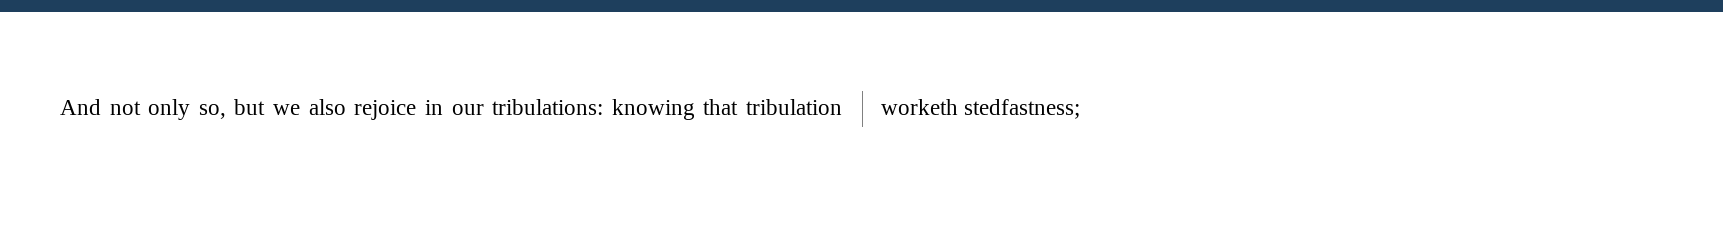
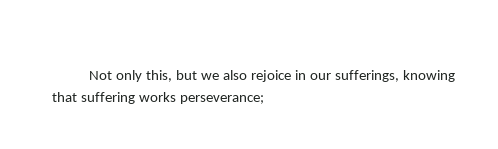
[60,99,226,120] And not only so, -> [89,70,173,82] Not only this,
[492,99,604,115] tribulations: -> [334,70,399,82] sufferings,
[746,99,1081,119] tribulation worketh stedfastness; -> [80,92,264,104] suffering works perseverance;

